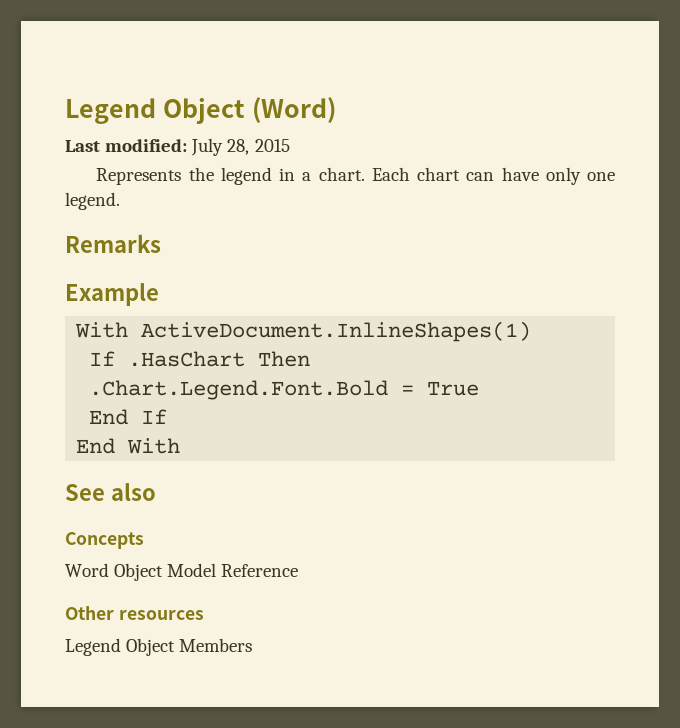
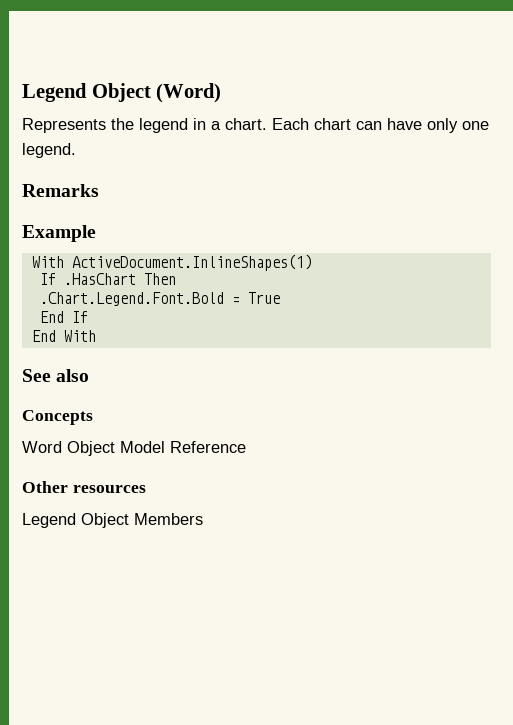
[65,138,290,156] // Last modified: July 28, 2015 -> (222, 93) none

